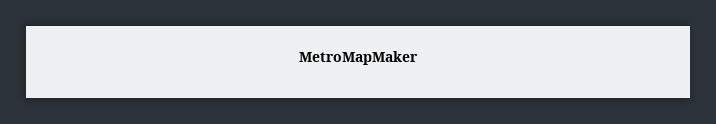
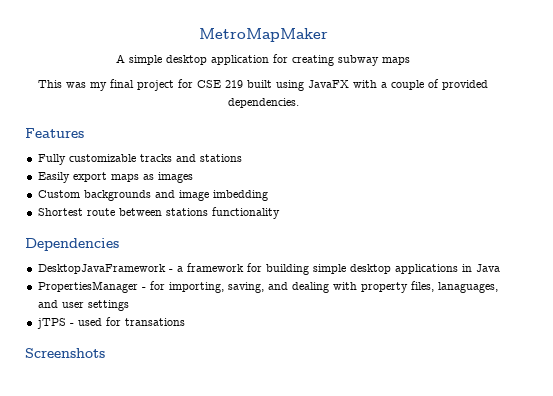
(418, 58) none -> [116,54,410,66] [38,79,488,91] [227,98,299,108] [25,128,84,138] [37,154,242,165] [37,172,193,183] [37,190,268,201] [37,207,280,219] [25,238,119,251] [37,263,500,275] [37,281,498,293] [37,300,129,311] [36,317,185,329] [25,348,105,358] // A simple desktop application for creating subway maps // This was my final project for CSE 219 built using JavaFX with a couple of provided dependencies. // Features // Fully customizable tracks and stations // Easily export maps as images // Custom backgrounds and image imbedding // Shortest route between stations functionality // Dependencies // DesktopJavaFramework - a framework for building simple desktop applications in Java // PropertiesManager - for importing, saving, and dealing with property files, lanaguages, and user settings // jTPS - used for transations // Screenshots

